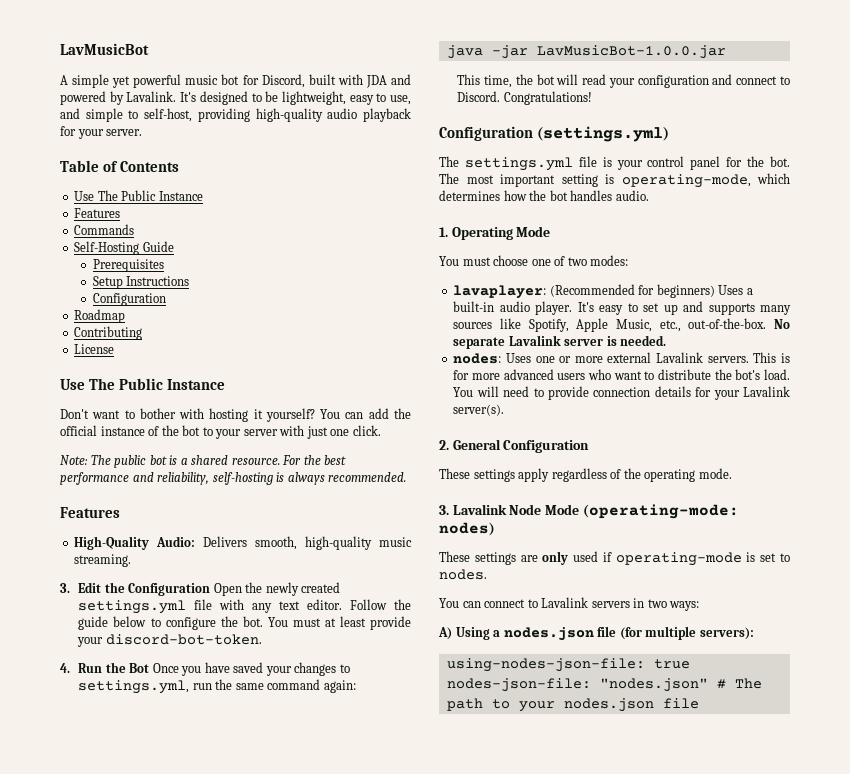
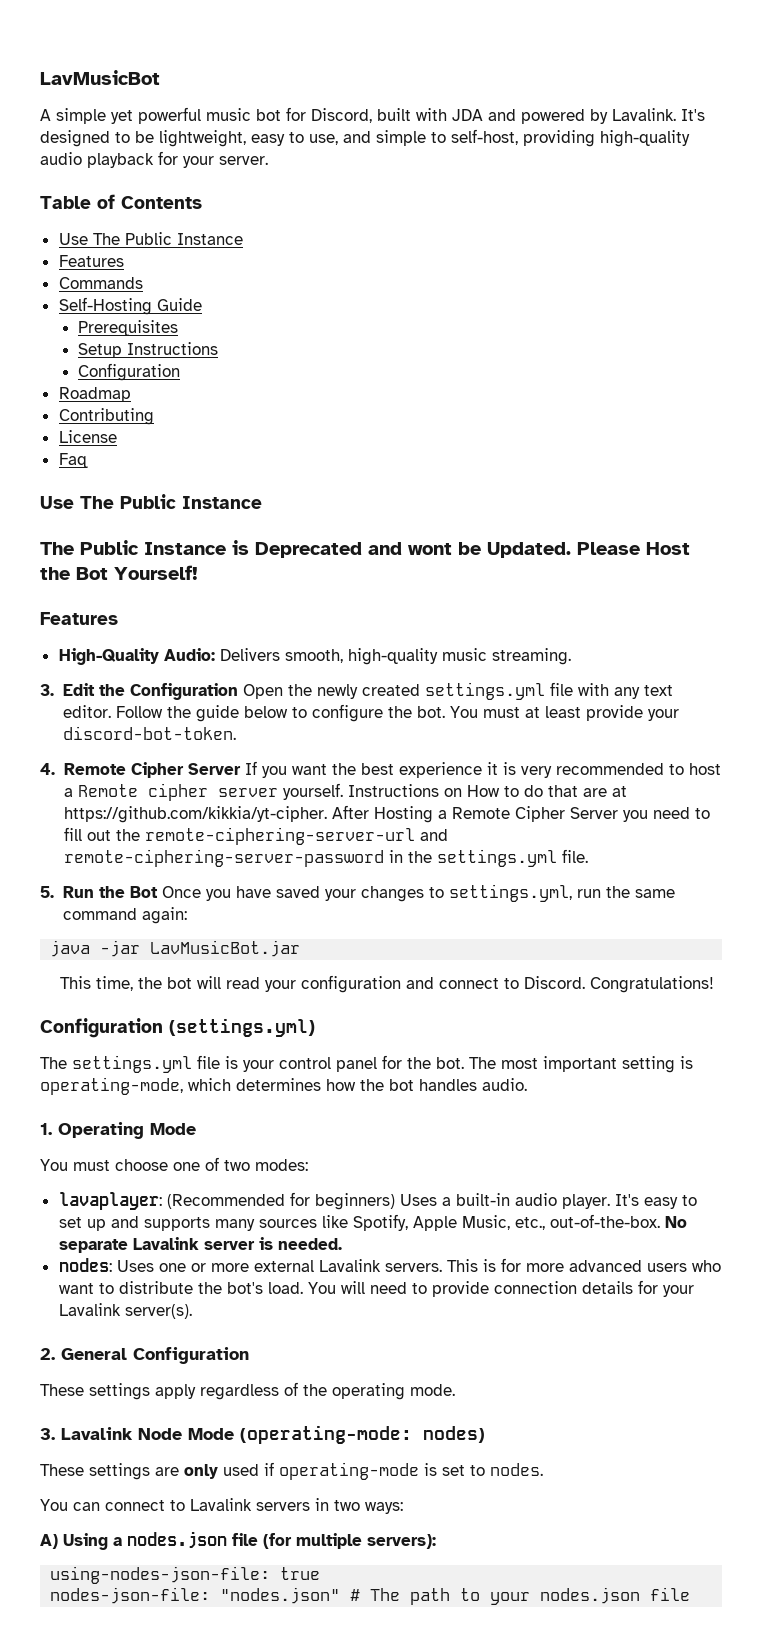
[60,378,225,390] [60,408,411,422] [60,425,381,439] [60,455,347,468] [60,472,407,485] // Use The Public Instance // Don't want to bother with hosting it yourself? You can add the official instance of the bot to your server with just one click. // Note: The public bot is a shared resource. For the best performance and reliability, self-hosting is always recommended. -> [58,453,88,468] [40,494,262,509] [40,540,690,558] [40,565,198,580] // Faq // Use The Public Instance // The Public Instance is Deprecated and wont be Updated. Please Host the Bot Yourself!
(70, 668) none -> [63,761,721,778] [63,783,627,801] [63,805,710,823] [63,827,448,845] [63,849,588,867] [40,886,54,898] Remote Cipher Server If you want the best experience it is very recommended to host a Remote cipher server yourself. Instructions on How to do that are at https://github.com/kikkia/yt-cipher. After Hosting a Remote Cipher Server you need to fill out the remote-ciphering-server-url and remote-ciphering-server-password in the settings.yml file. // 5.
[536,45,726,59] LavMusicBot-1.0.0.jar -> [150,940,301,957] LavMusicBot.jar

